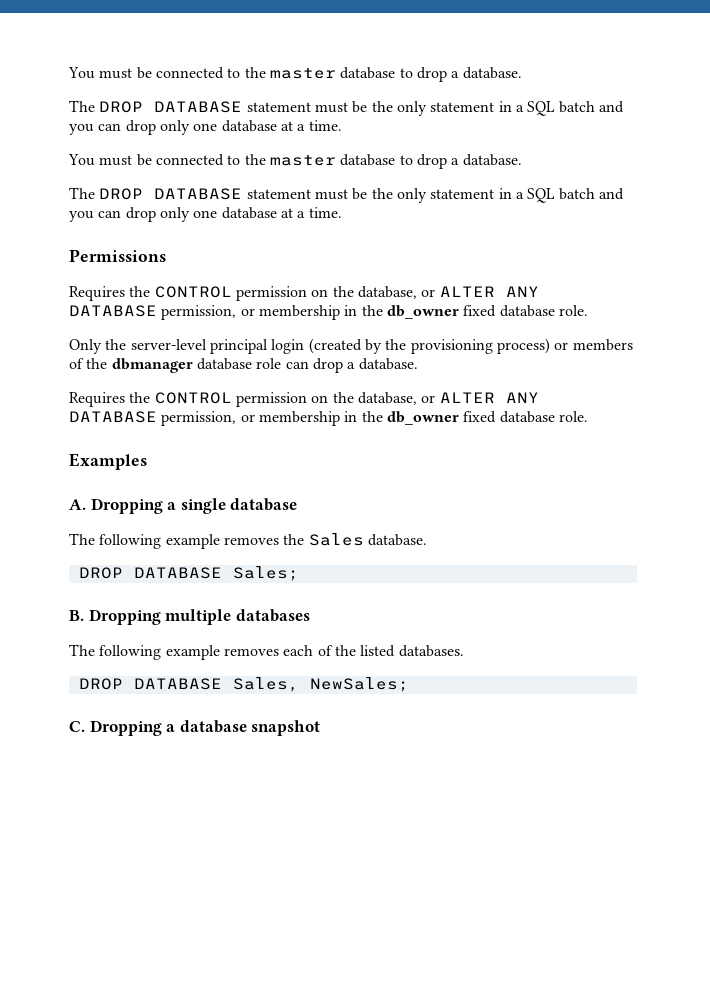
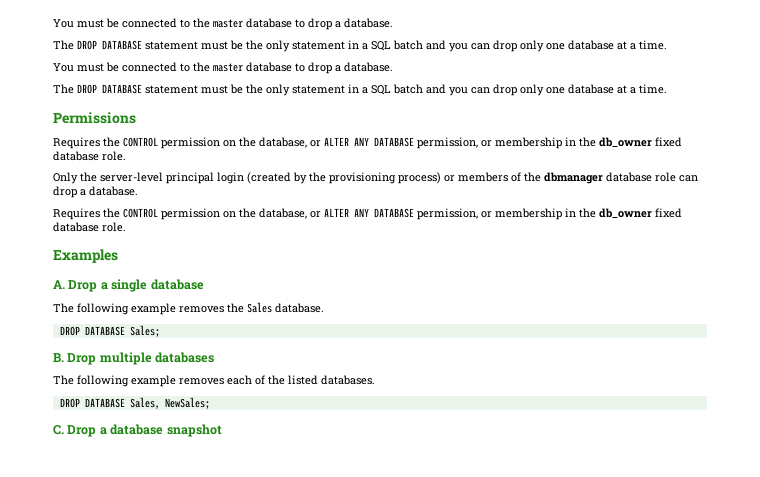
[90,498,163,514] Dropping -> [68,280,98,292] Drop
[88,609,161,625] Dropping -> [67,353,97,365] Drop
[89,720,162,736] Dropping -> [67,425,97,437] Drop

